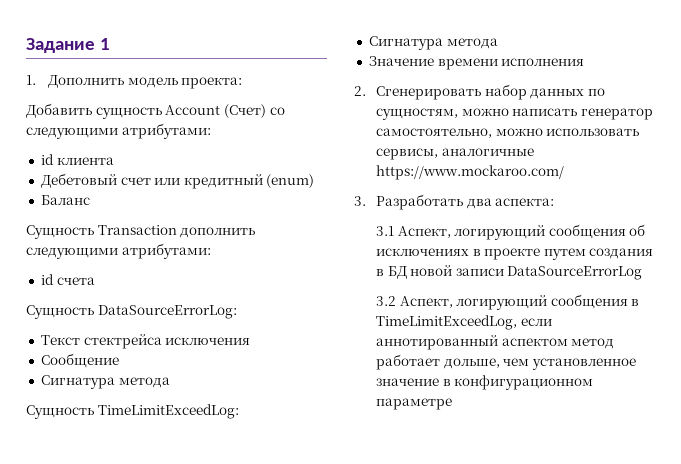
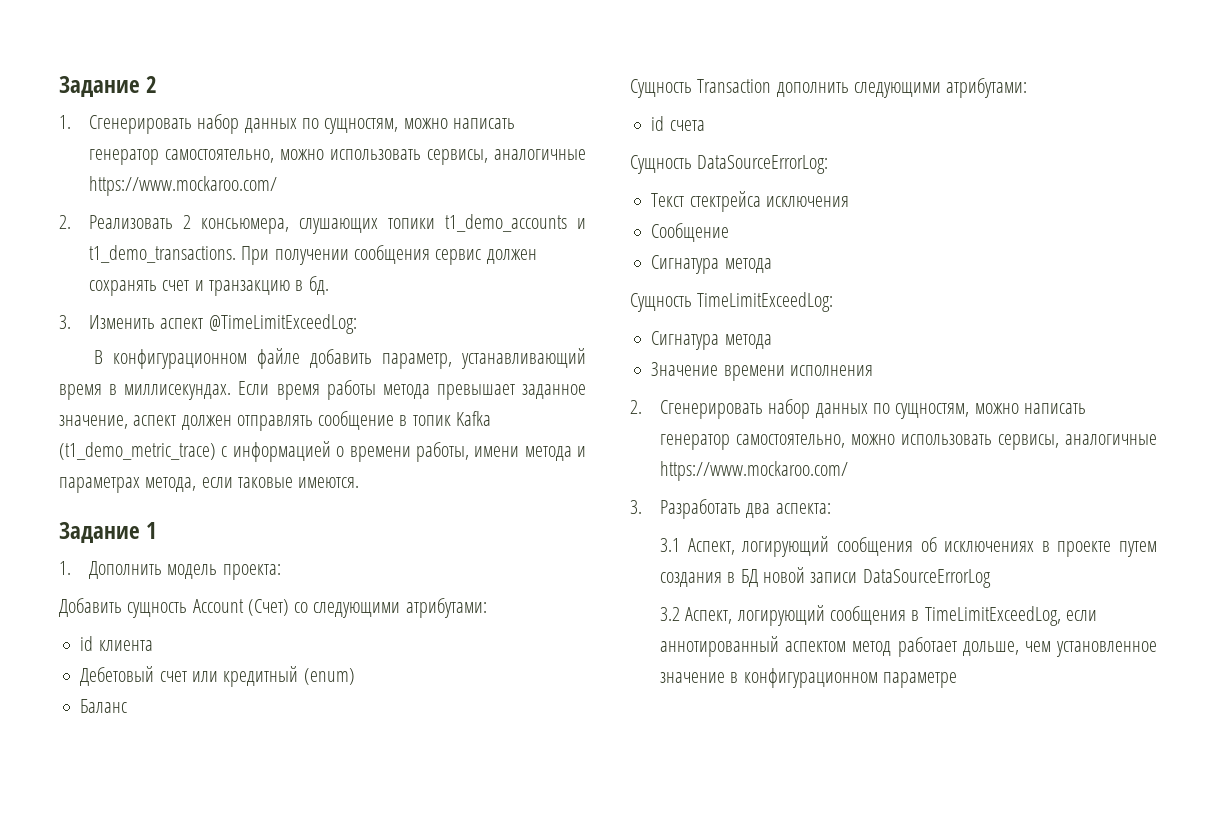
[26,38,95,53] Задание -> [59,76,158,97] [59,114,515,134] [89,149,586,165] [89,176,278,196] [59,214,586,234] [89,245,537,265] [89,276,329,296] [59,314,357,334] [94,348,586,369] [59,380,586,400] [59,411,491,431] [59,441,586,462] [59,477,360,493] [59,522,140,543] Задание 2 // 1. Сгенерировать набор данных по сущностям, можно написать генератор самостоятельно, можно использовать сервисы, аналогичные https://www.mockaroo.com/ // 2. Реализовать 2 консьюмера, слушающих топики t1_demo_accounts и t1_demo_transactions. При получении сообщения сервис должен сохранять счет и транзакцию в бд. // 3. Изменить аспект @TimeLimitExceedLog: // В конфигурационном файле добавить параметр, устанавливающий время в миллисекундах. Если время работы метода превышает заданное значение, аспект должен отправлять сообщение в топик Kafka (t1_demo_metric_trace) c информацией о времени работы, имени метода и параметрах метода, если таковые имеются. // Задание

